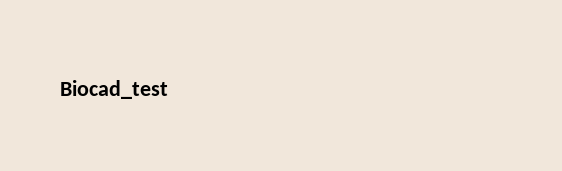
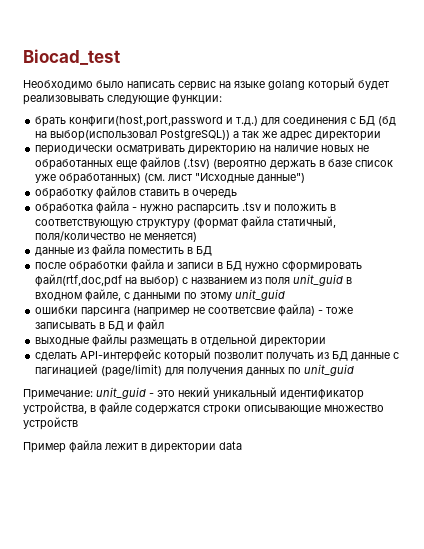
(168, 89) none -> [23,78,390,91] [23,94,222,105] [35,115,397,127] [35,129,382,141] [35,145,370,155] [35,157,394,170] [35,173,306,184] [35,186,238,199] [35,201,337,214] [35,216,337,229] [35,231,198,242] [35,244,213,257] [35,259,363,272] [35,274,353,287] [35,289,286,302] [35,304,354,317] [35,319,165,332] [35,334,327,347] [35,349,400,362] [35,364,355,377] [23,387,364,400] [23,402,384,415] [23,417,78,430] [23,440,242,453] // Необходимо было написать сервис на языке golang который будет реализовывать следующие функции: // брать конфиги(host,port,password и т.д.) для соединения с БД (бд на выбор(использовал PostgreSQL)) а так же адрес директории // периодически осматривать директорию на наличие новых не обработанных еще файлов (.tsv) (вероятно держать в базе список уже обработанных) (см. лист "Исходные данные") // обработку файлов ставить в очередь // обработка файла - нужно распарсить .tsv и положить в соответствующую структуру (формат файла статичный, поля/количество не меняется) // данные из файла поместить в БД // после обработки файла и записи в БД нужно сформировать файл(rtf,doc,pdf на выбор) с названием из поля unit_guid в входном файле, с данными по этому unit_guid // ошибки парсинга (например не соответсвие файла) - тоже записывать в БД и файл // выходные файлы размещать в отдельной директории // сделать API-интерфейс который позволит получать из БД данные с пагинацией (page/limit) для получения данных по unit_guid // Примечание: unit_guid - это некий уникальный идентификатор устройства, в файле содержатся строки описывающие множество устройств // Пример файла лежит в директории data

